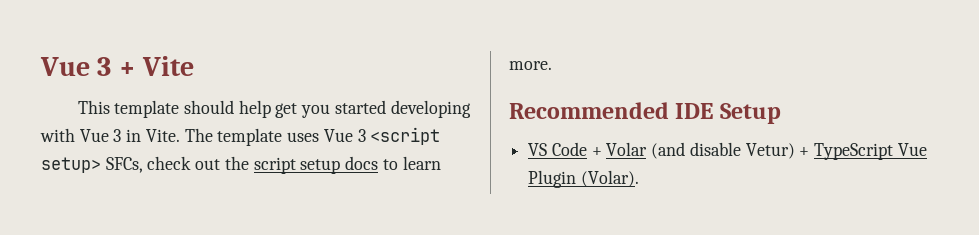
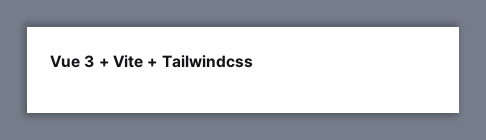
[77,100,471,118] [40,127,441,146] [41,156,441,174] [509,61,552,70] [509,102,781,124] [528,142,927,160] [528,170,639,188] // This template should help get you started developing with Vue 3 in Vite. The template uses Vue 3 <script setup> SFCs, check out the script setup docs to learn more. // Recommended IDE Setup // VS Code + Volar (and disable Vetur) + TypeScript Vue Plugin (Volar). -> [147,55,253,68] + Tailwindcss

